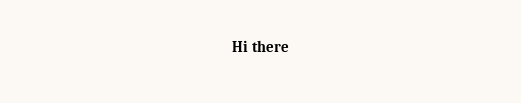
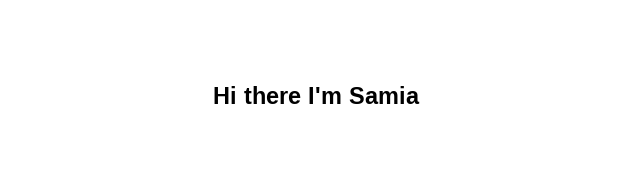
(290, 46) none -> [308,86,420,104] I'm Samia

